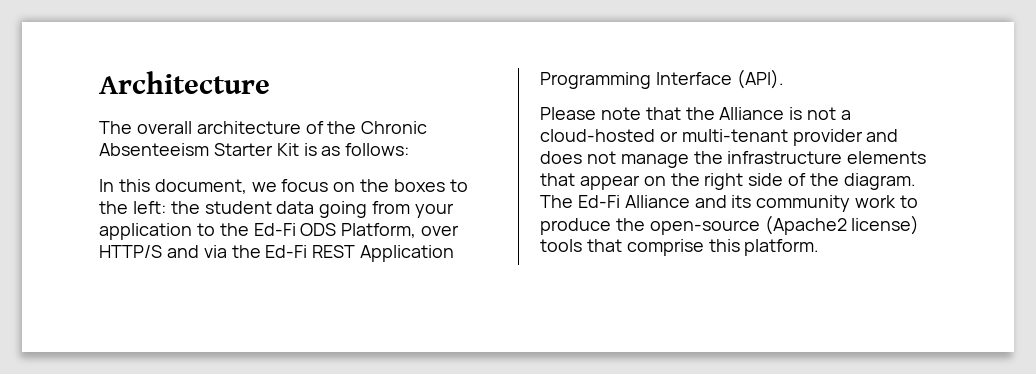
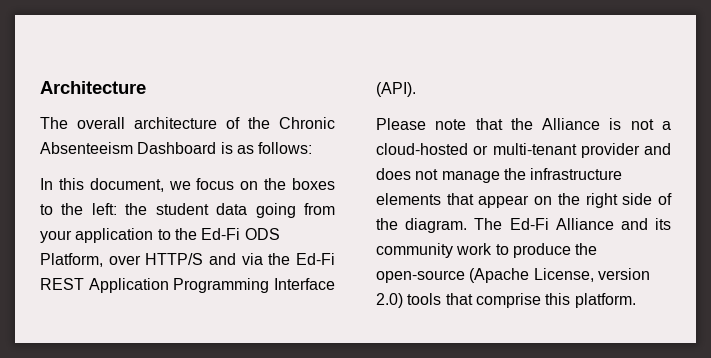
[213,143,299,156] Starter Kit -> [137,142,217,154] Dashboard
[764,215,920,235] (Apache2 license) -> [469,268,650,283] [376,293,403,308] (Apache License, version 2.0)

